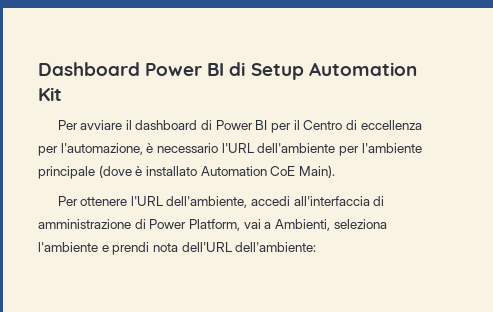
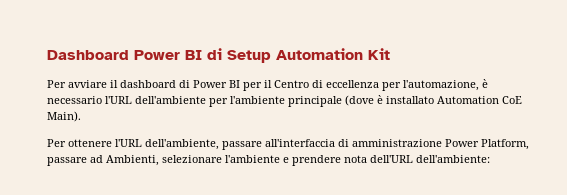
[251,196,291,206] accedi -> [222,141,262,150] passare
[134,219,146,229] di -> (442, 143) none
[243,219,387,231] vai a Ambienti, seleziona -> [47,155,222,166] passare ad Ambienti, selezionare
[112,242,150,255] prendi -> [292,155,341,166] prendere

